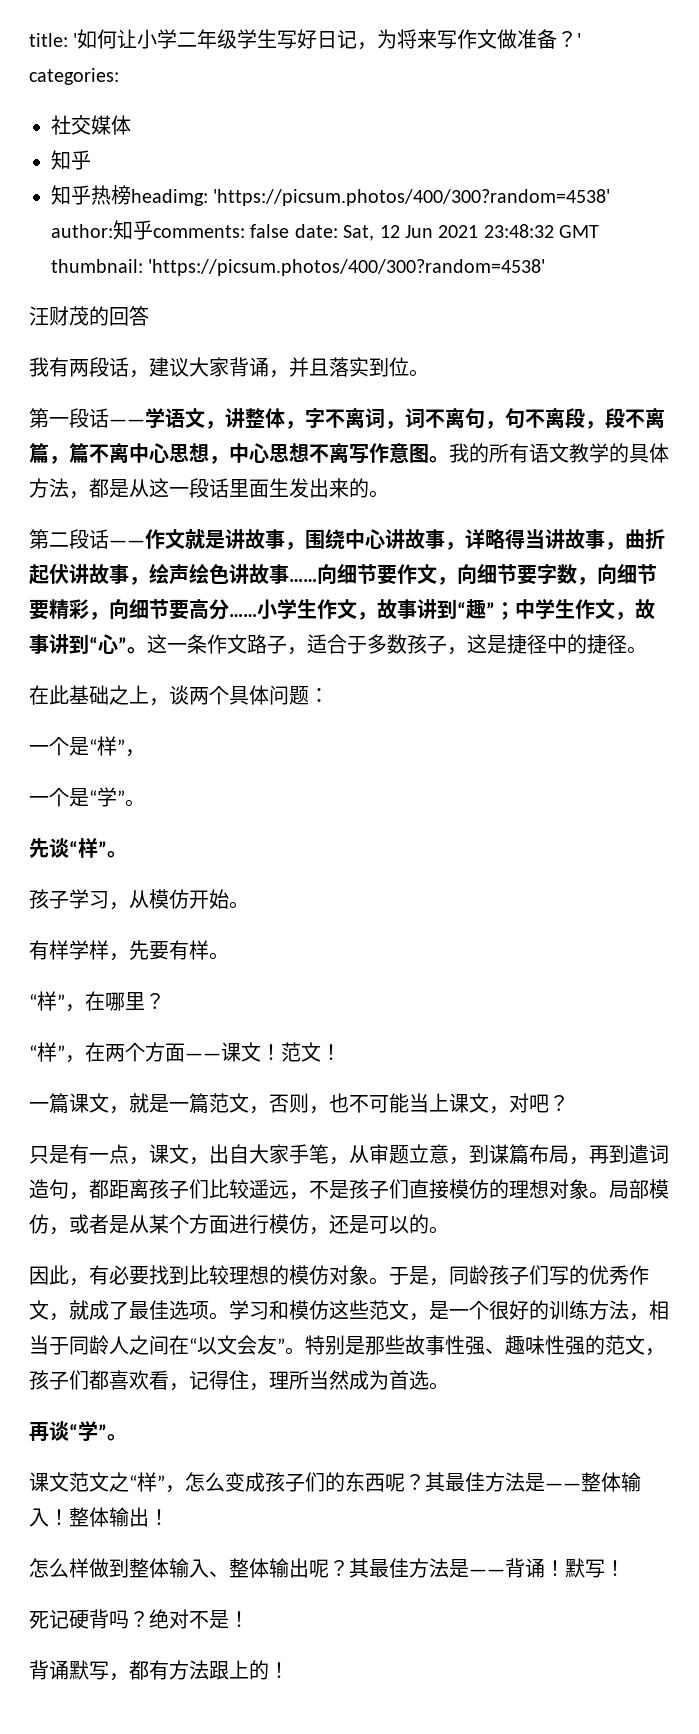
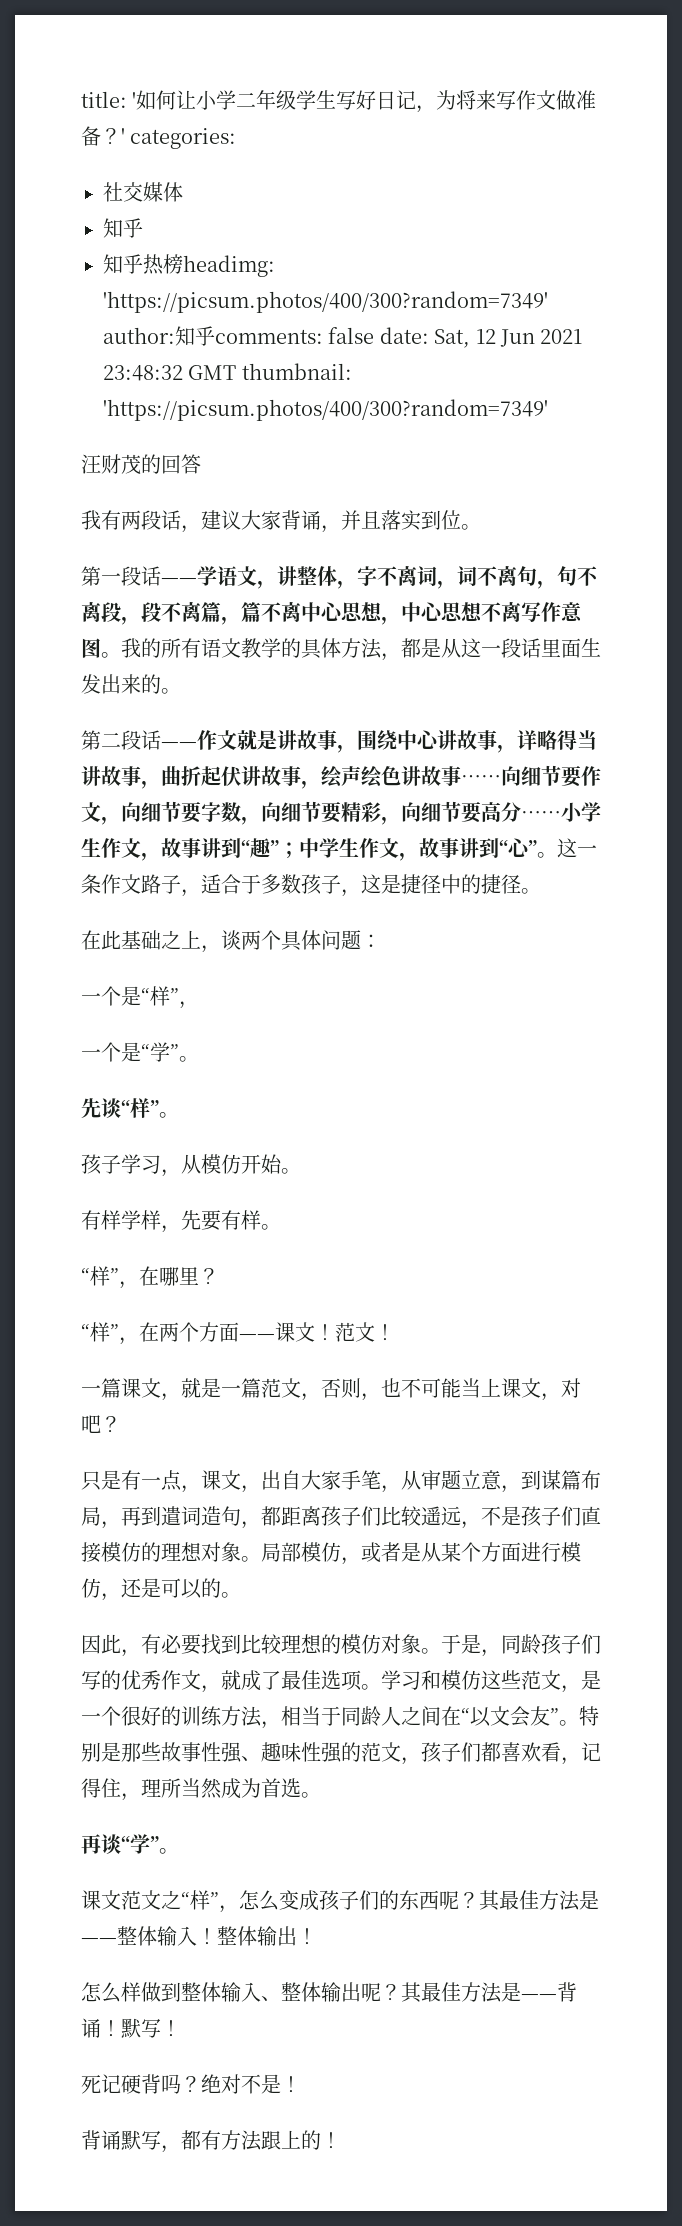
[213,189,611,206] 'https://picsum.photos/400/300?random=4538' -> [103,291,548,313] 'https://picsum.photos/400/300?random=7349'
[148,259,546,276] 'https://picsum.photos/400/300?random=4538' -> [103,399,548,421] 'https://picsum.photos/400/300?random=7349'

